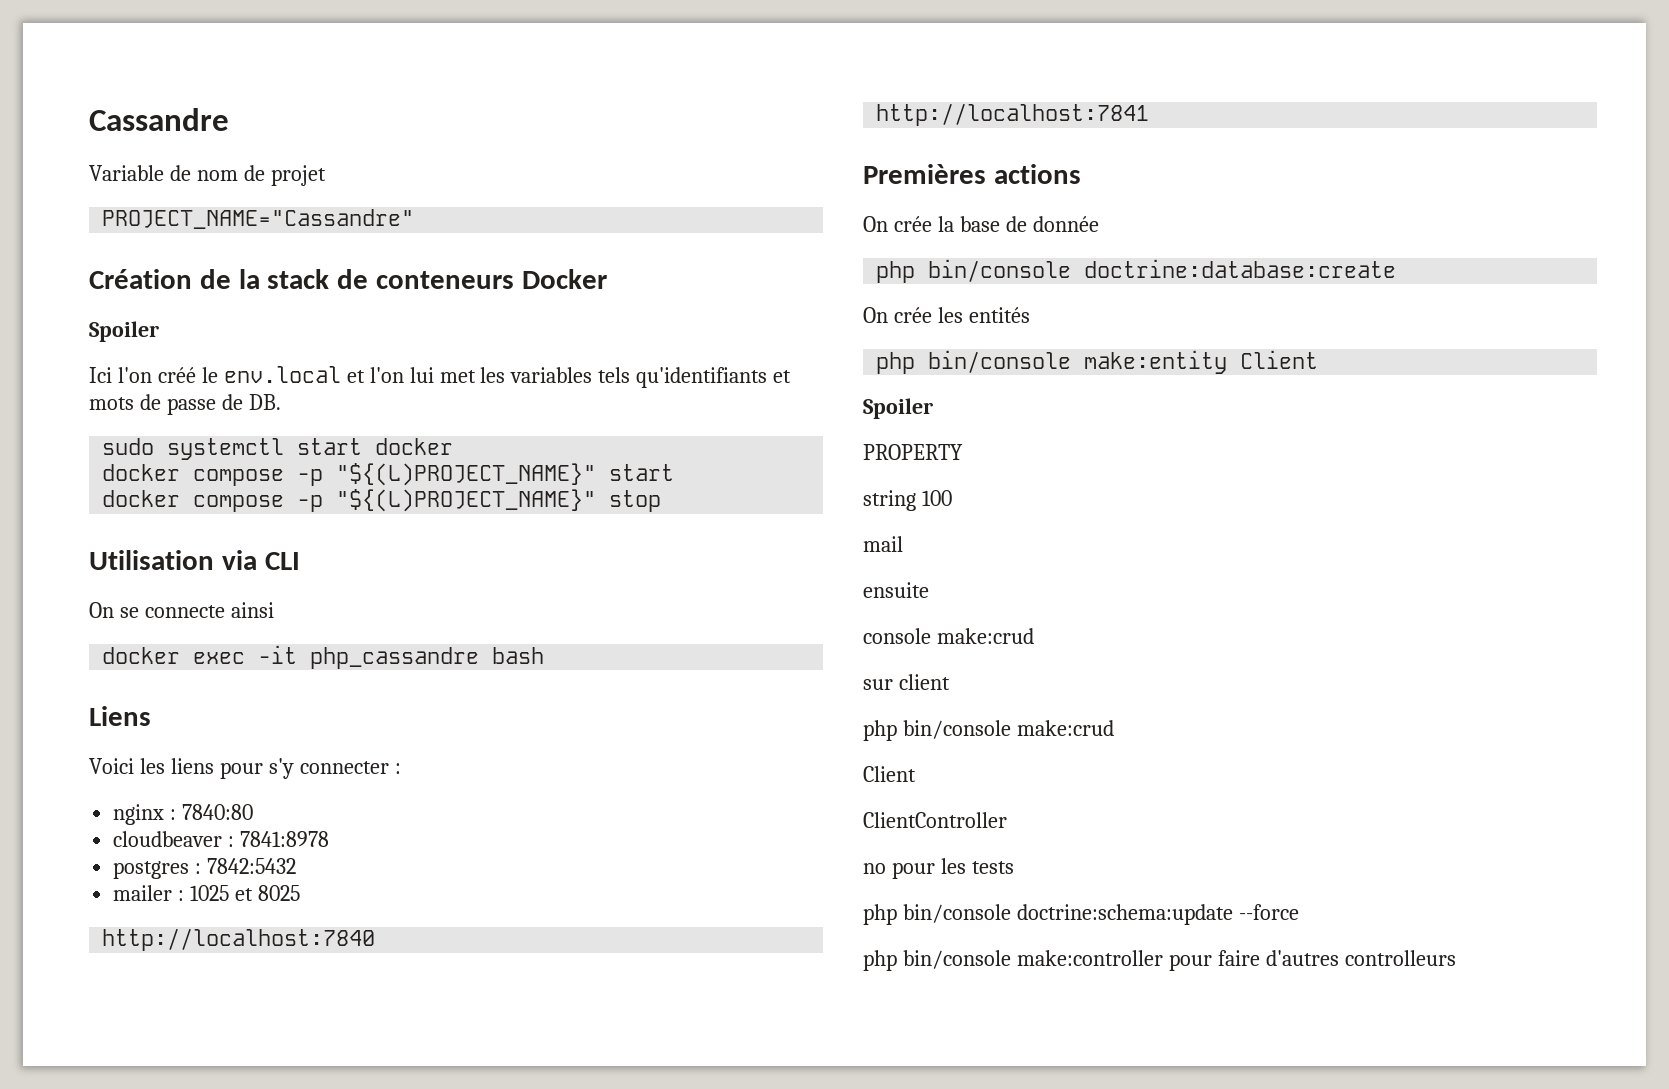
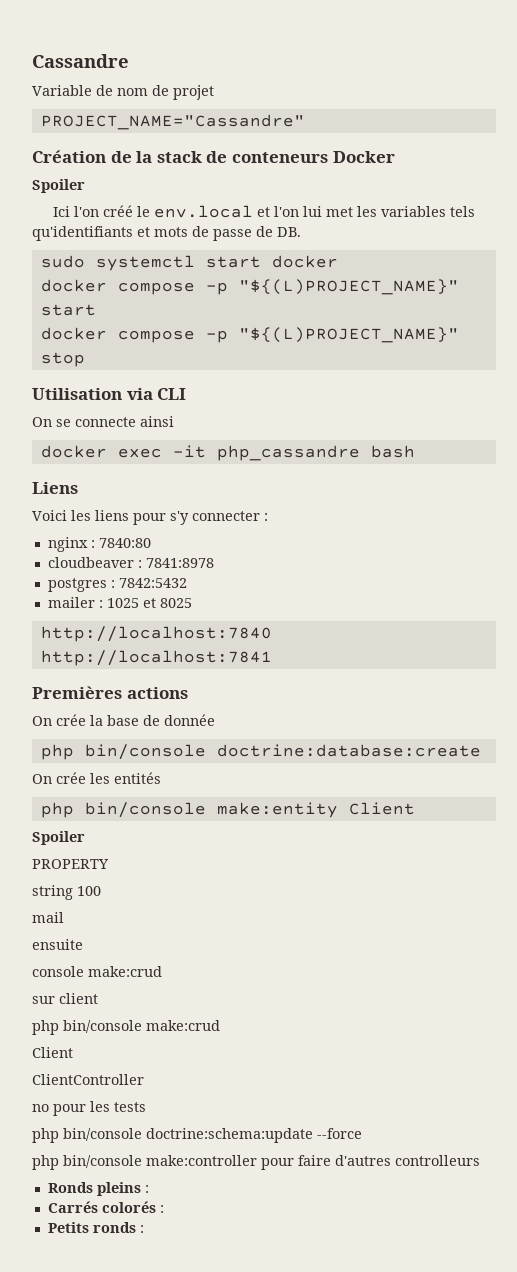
(1456, 958) none -> [47,1182,149,1196] [47,1201,164,1213] [47,1222,144,1233] // Ronds pleins : // Carrés colorés : // Petits ronds :

